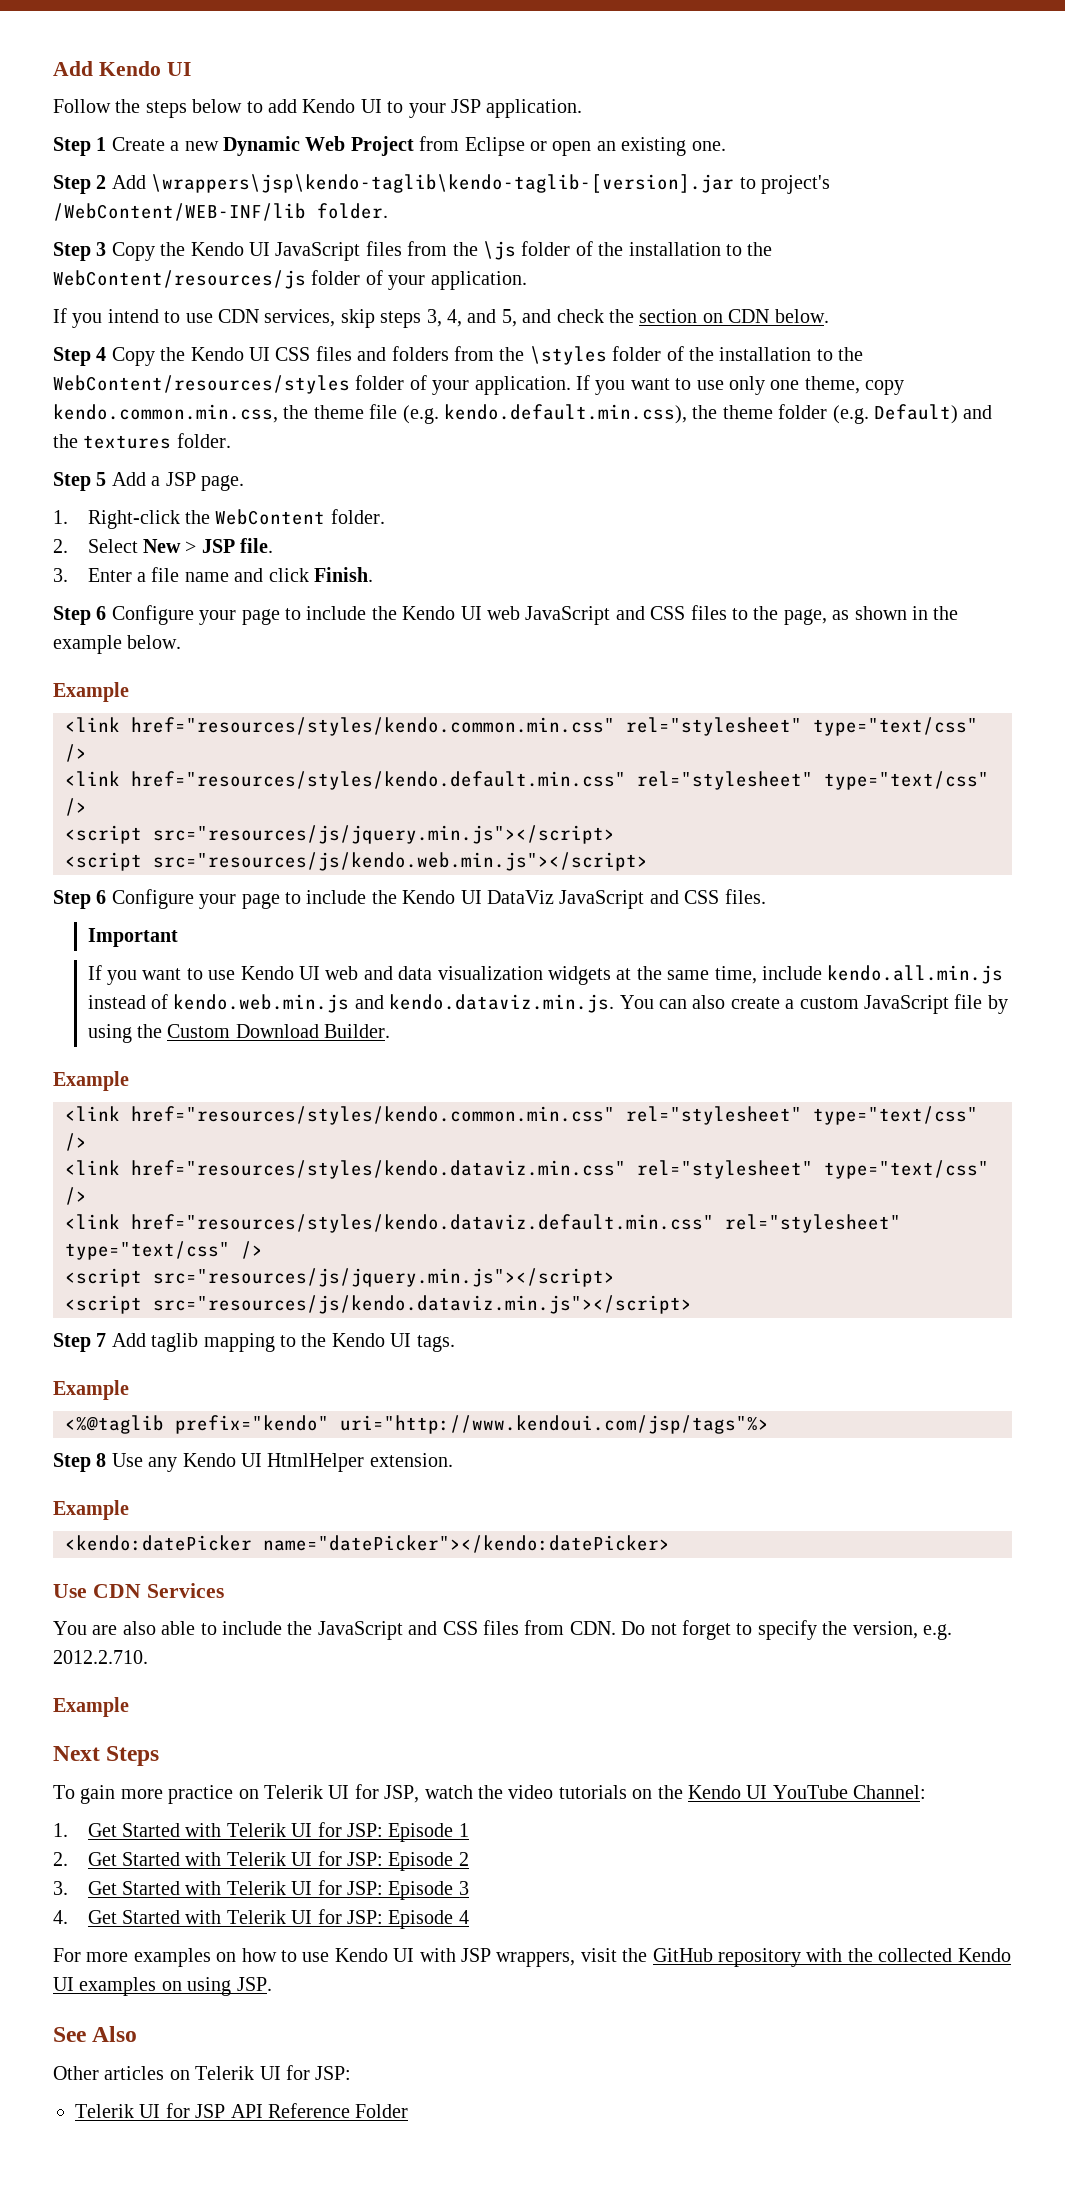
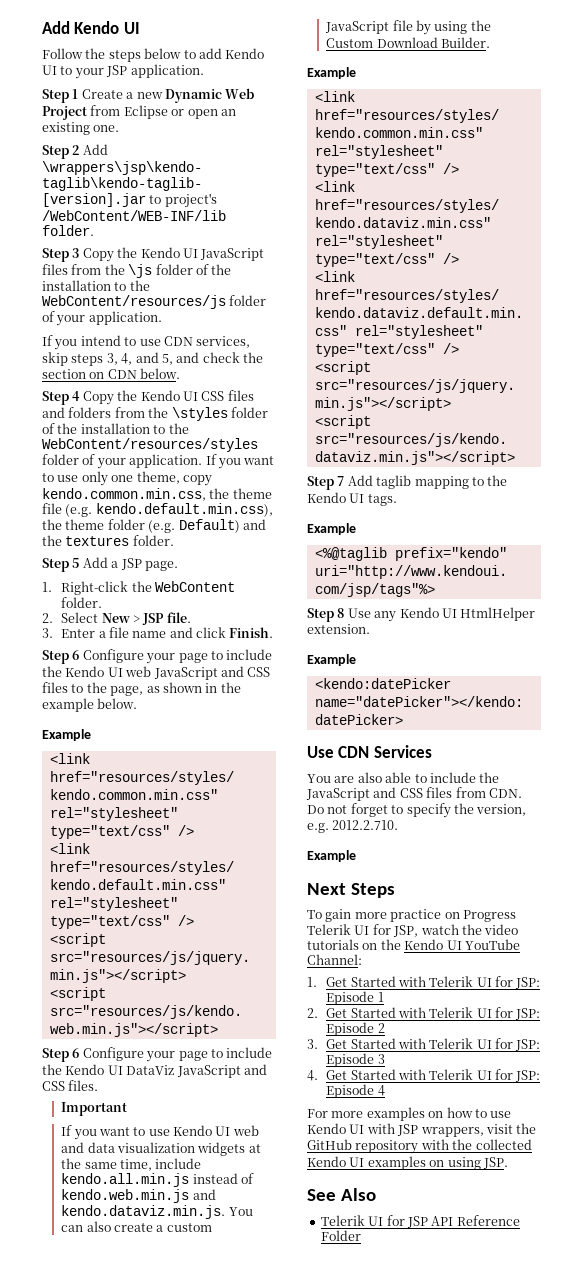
(259, 1794) none -> [462,910,516,922] Progress
[53,2065,352,2080] // Other articles on Telerik UI for JSP: -> (377, 1194) none

